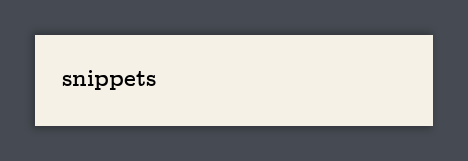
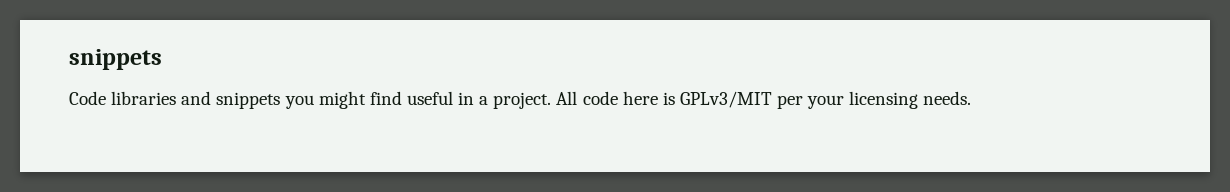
[62,70,156,90] snippets -> [69,49,162,70] [69,91,972,109] snippets // Code libraries and snippets you might find useful in a project. All code here is GPLv3/MIT per your licensing needs.

